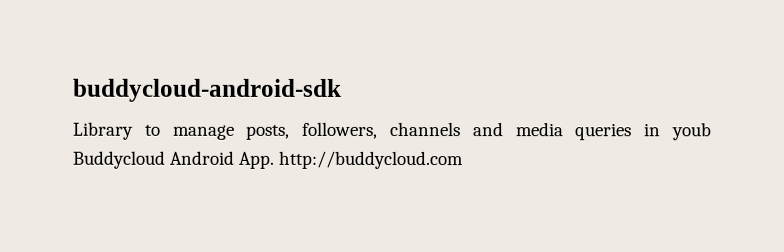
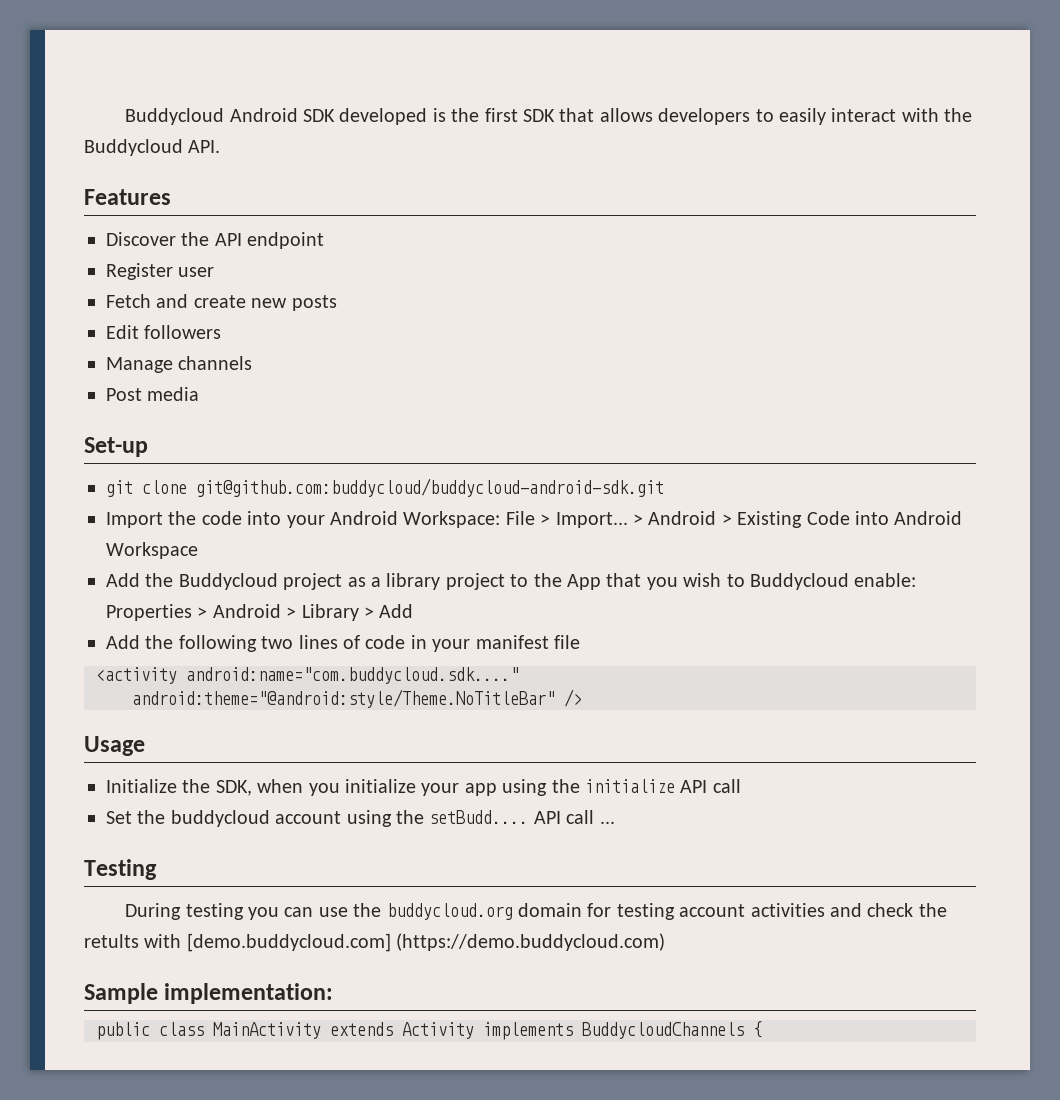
[73,78,342,102] [72,121,712,141] [72,150,464,170] buddycloud-android-sdk // Library to manage posts, followers, channels and media queries in youb Buddycloud Android App. http://buddycloud.com -> [125,108,973,125] [84,139,221,156] [84,189,171,205] [106,232,325,249] [106,263,215,280] [106,294,337,311] [106,325,222,339] [106,356,253,373] [106,387,200,401] [84,437,148,457] [106,478,664,497] [106,511,963,528] [106,542,198,559] [106,573,917,590] [106,604,414,621] [106,635,580,652] [96,667,519,684] [132,689,582,708] [84,736,145,756] [106,779,741,796] [106,810,615,827] [84,859,157,880] [125,903,947,920] [84,933,666,952] [84,983,334,1004] [96,1021,762,1040] Buddycloud Android SDK developed is the first SDK that allows developers to easily interact with the Buddycloud API. // Features // Discover the API endpoint // Register user // Fetch and create new posts // Edit followers // Manage channels // Post media // Set-up // git clone git@github.com:buddycloud/buddycloud-android-sdk.git // Import the code into your Android Workspace: File > Import... > Android > Existing Code into Android Workspace // Add the Buddycloud project as a library project to the App that you wish to Buddycloud enable: Properties > Android > Library > Add // Add the following two lines of code in your manifest file // <activity android:name="com.buddycloud.sdk...." // android:theme="@android:style/Theme.NoTitleBar" /> // Usage // Initialize the SDK, when you initialize your app using the initialize API call // Set the buddycloud account using the setBudd.... API call ... // Testing // During testing you can use the buddycloud.org domain for testing account activities and check the retults with [demo.buddycloud.com] (https://demo.buddycloud.com) // Sample implementation: // public class MainActivity extends Activity implements BuddycloudChannels {

